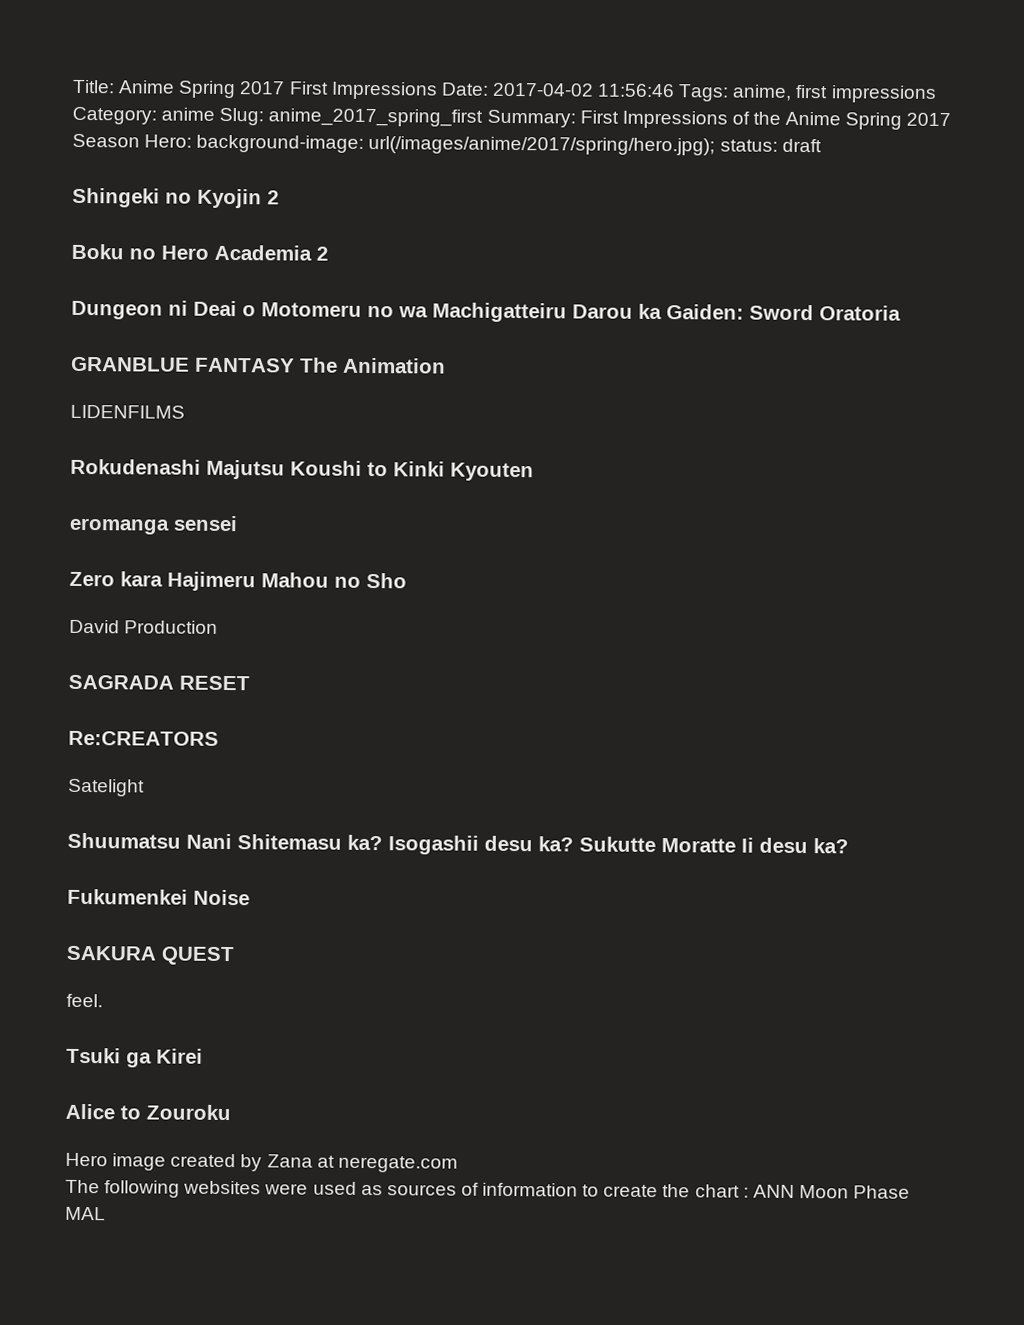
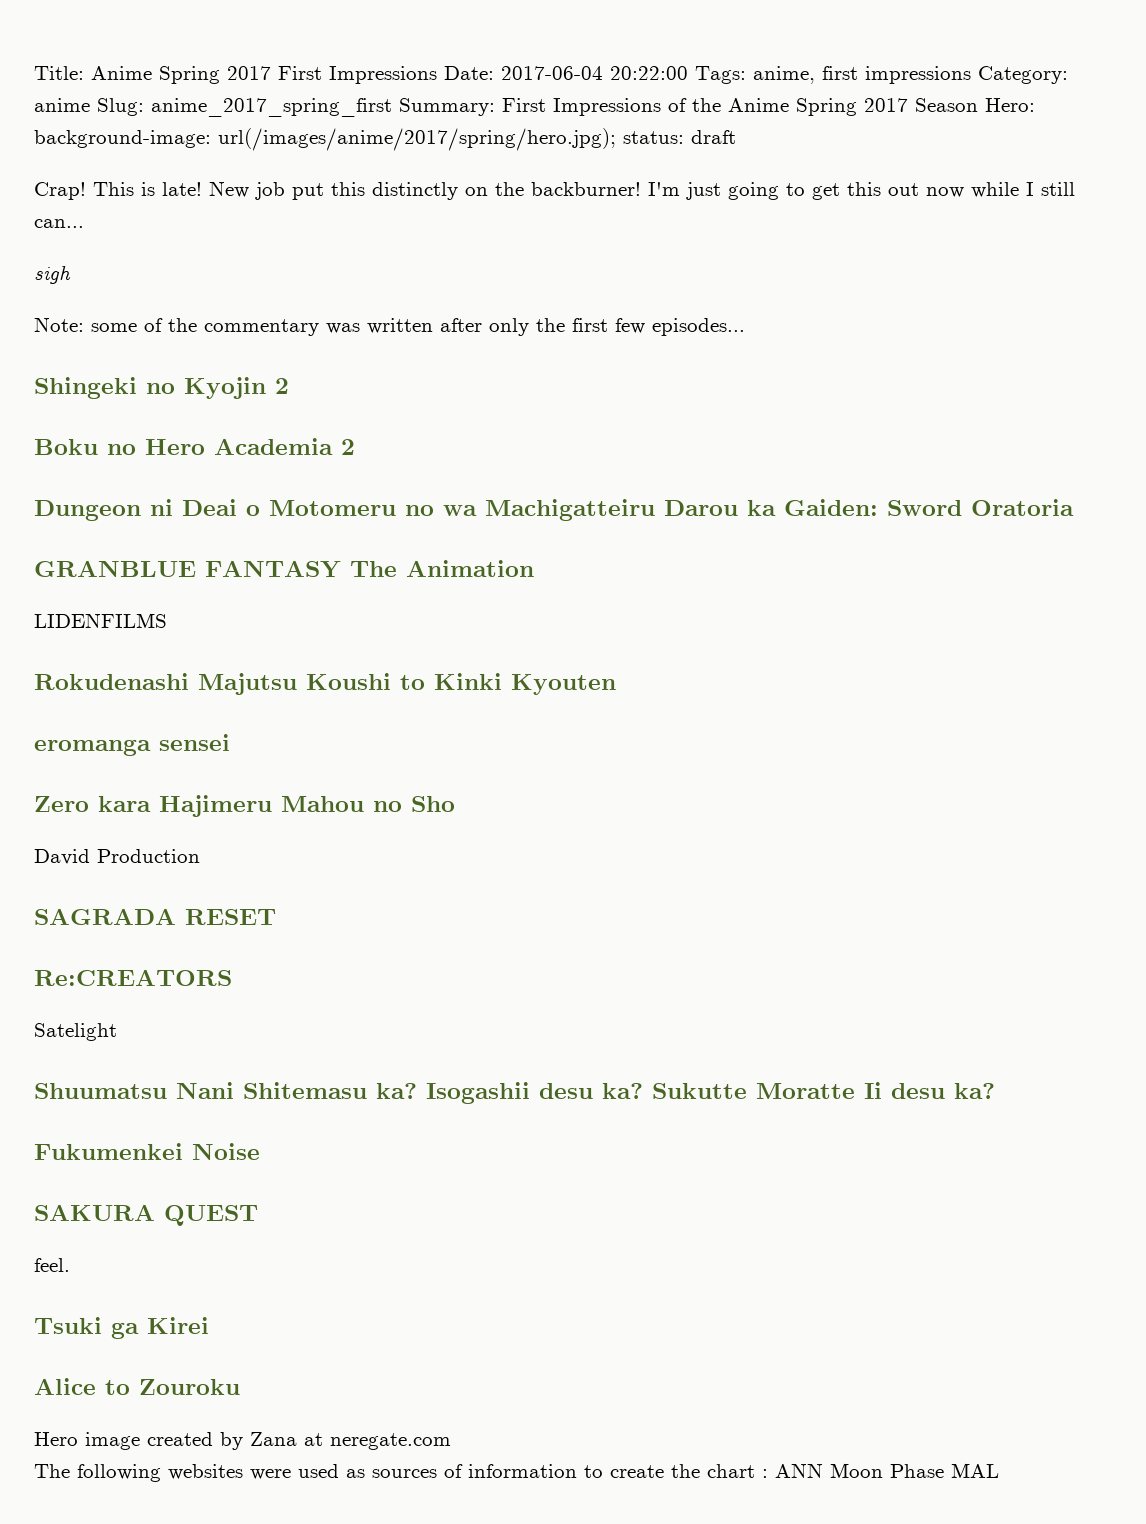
[491,82,676,98] 2017-04-02 11:56:46 -> [501,66,688,80] 2017-06-04 20:22:00
(822, 145) none -> [34,181,1075,200] [34,219,84,228] [34,265,71,284] [34,317,745,336] // Crap! This is late! New job put this distinctly on the backburner! I'm just going to get this out now while I still can... // sigh // Note: some of the commentary was written after only the first few episodes...

